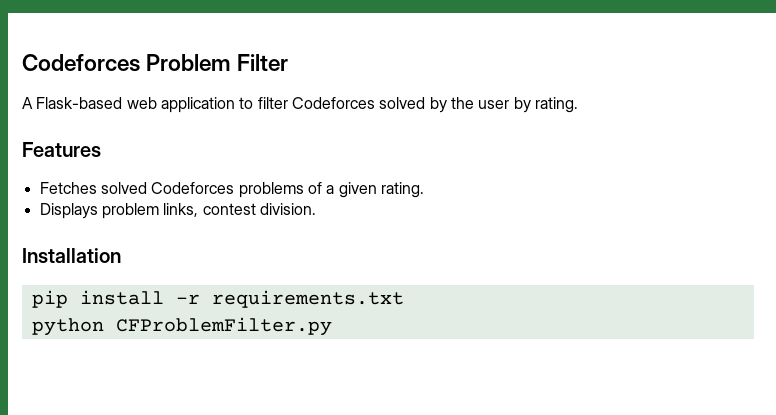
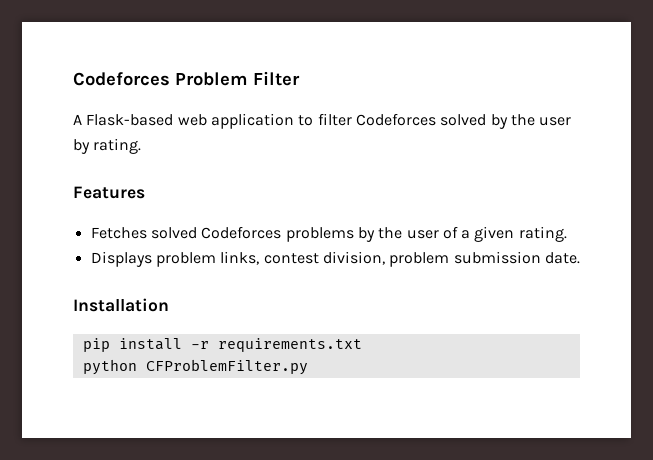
(304, 190) none -> [357,227,439,242] by the user
[259,203,316,215] division. -> [322,251,580,267] division, problem submission date.

